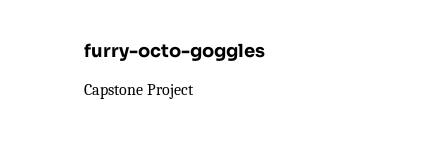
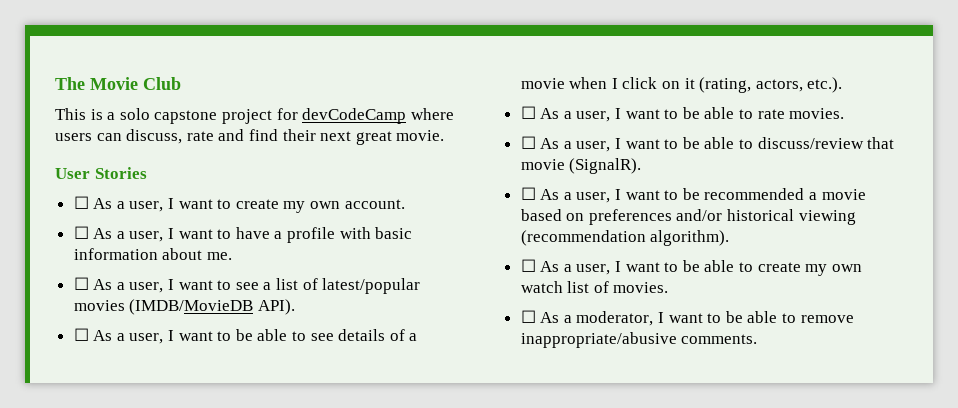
[84,43,265,61] [84,84,195,99] furry-octo-goggles // Capstone Project -> [55,77,181,90] [55,108,454,124] [55,129,445,145] [55,167,147,179] [73,196,405,213] [73,226,413,243] [73,248,232,260] [73,277,421,294] [73,299,295,315] [73,328,418,344] [520,77,843,93] [520,106,845,122] [520,136,895,152] [520,158,642,174] [520,187,866,203] [520,209,856,225] [520,230,730,246] [520,259,862,276] [520,281,669,293] [520,310,854,326] [520,332,758,348] The Movie Club // This is a solo capstone project for devCodeCamp where users can discuss, rate and find their next great movie. // User Stories // ☐ As a user, I want to create my own account. // ☐ As a user, I want to have a profile with basic information about me. // ☐ As a user, I want to see a list of latest/popular movies (IMDB/MovieDB API). // ☐ As a user, I want to be able to see details of a movie when I click on it (rating, actors, etc.). // ☐ As a user, I want to be able to rate movies. // ☐ As a user, I want to be able to discuss/review that movie (SignalR). // ☐ As a user, I want to be recommended a movie based on preferences and/or historical viewing (recommendation algorithm). // ☐ As a user, I want to be able to create my own watch list of movies. // ☐ As a moderator, I want to be able to remove inappropriate/abusive comments.

